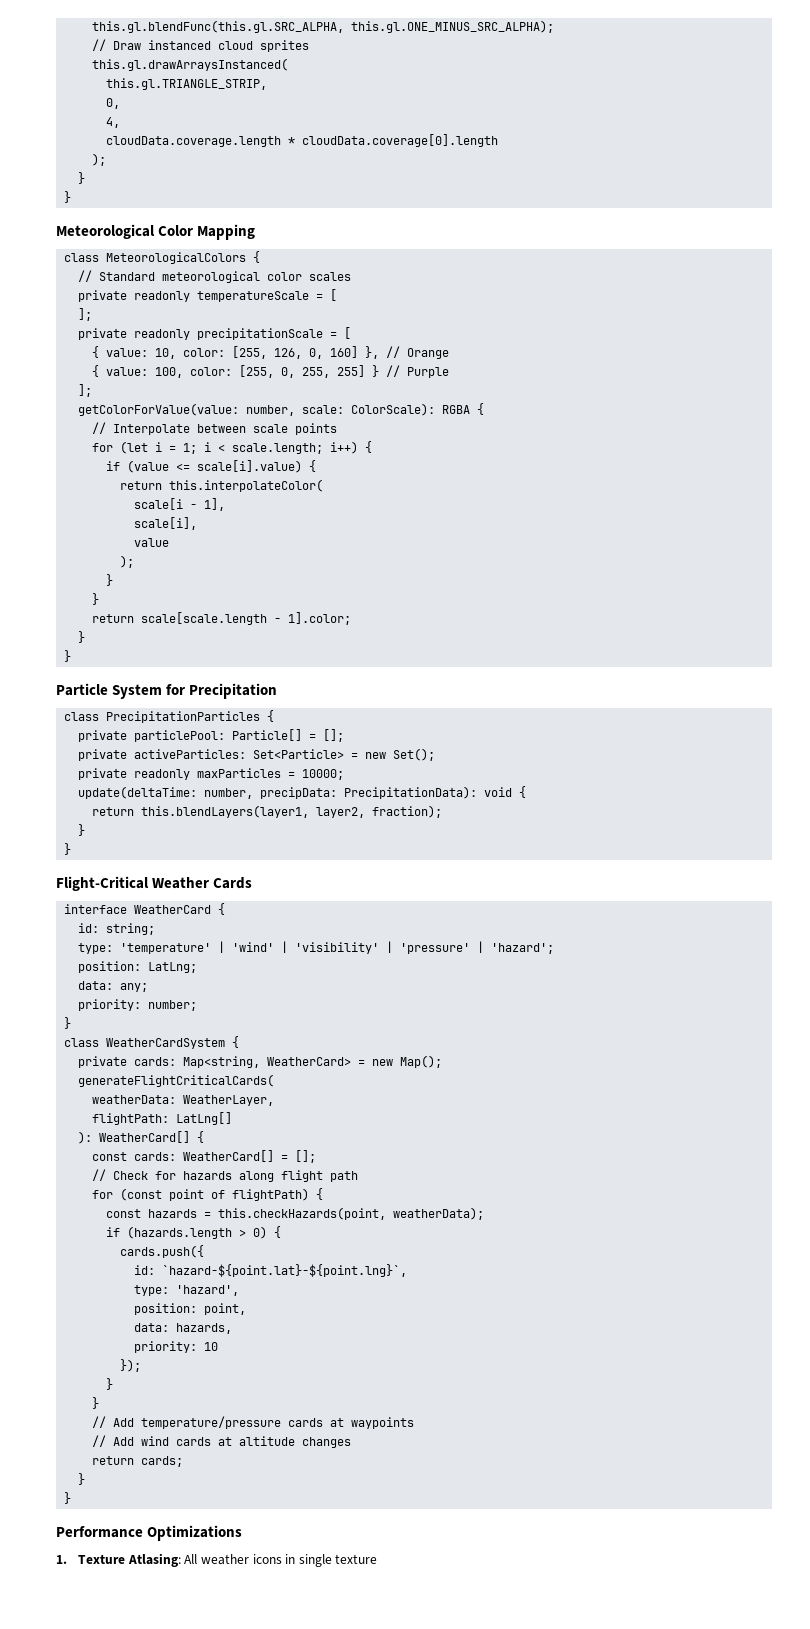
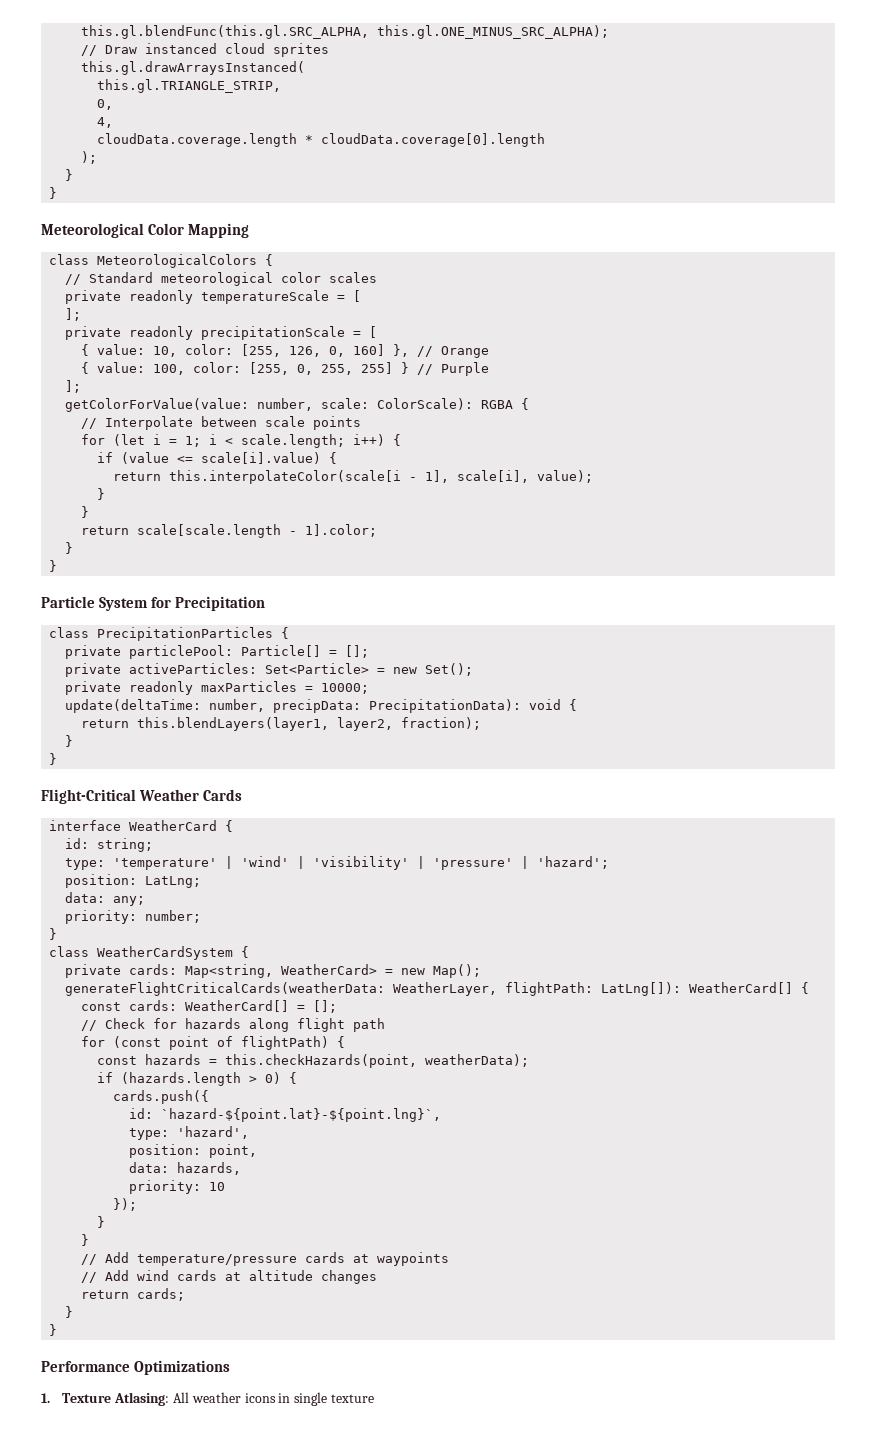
[169,479,324,492] [134,498,184,510] this.interpolateColor( // scale[i -> [169,470,402,484] this.interpolateColor(scale[i
(226, 504) // -> (450, 476) none
[134,538,170,547] [120,555,135,568] // value // ); -> [537,470,594,483] value);
[78,1074,275,1087] [92,1095,177,1104] generateFlightCriticalCards( // weatherData: -> [65,982,386,996] generateFlightCriticalCards(weatherData:
[92,1112,233,1125] [78,1131,93,1144] // flightPath: LatLng[] // ): -> [505,982,682,996] flightPath: LatLng[]):

